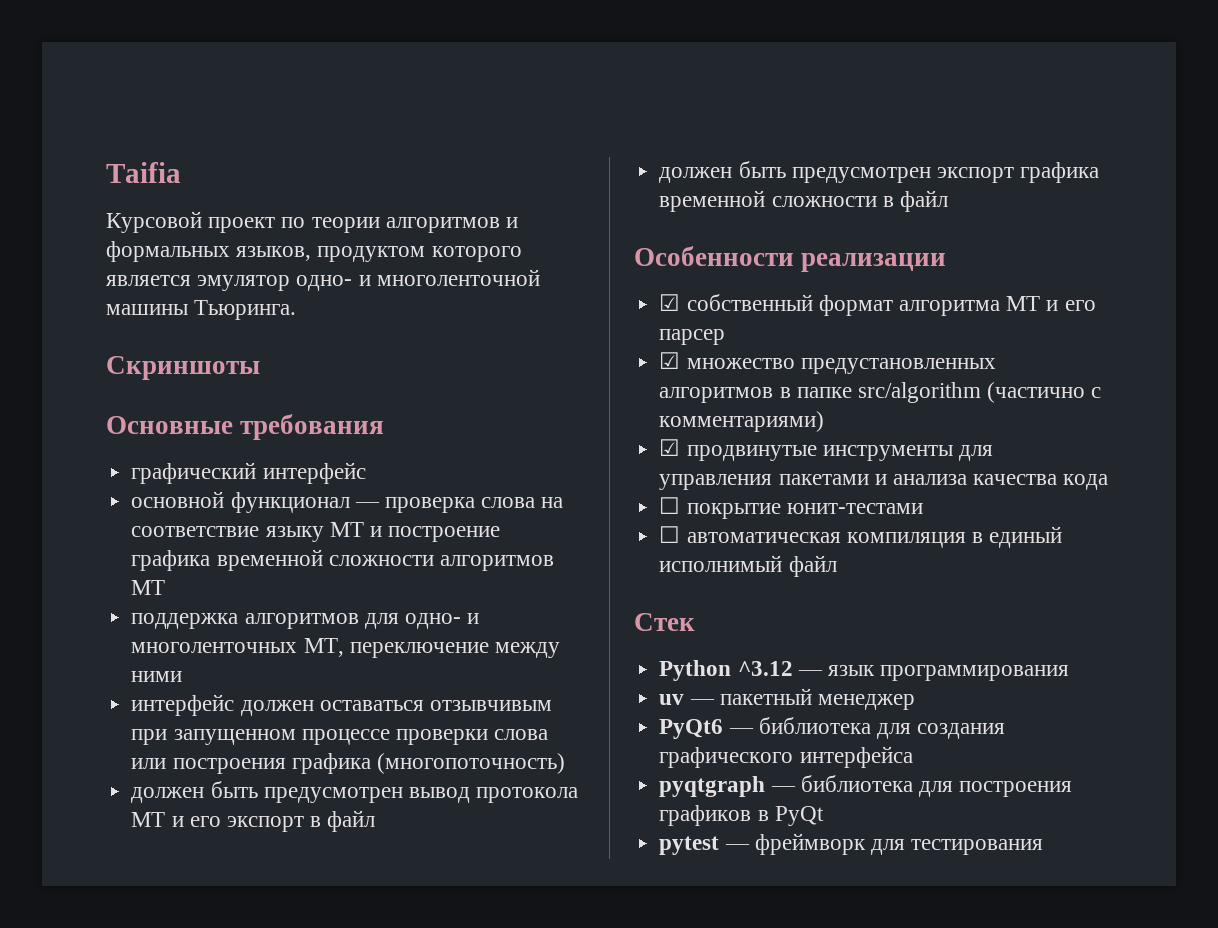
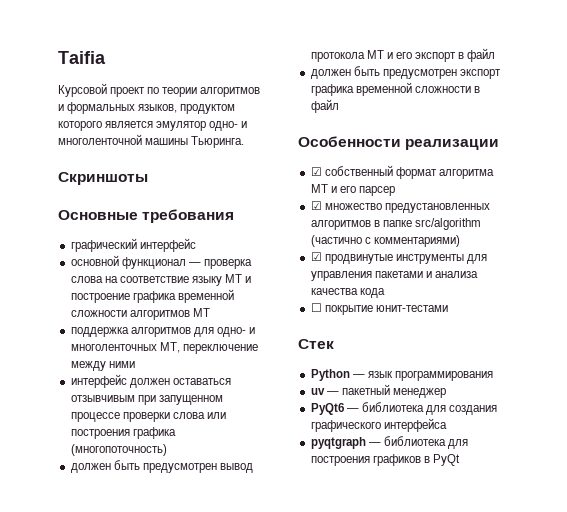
[659,526,1063,548] [659,555,837,577] // ☐ автоматическая компиляция в единый исполнимый файл -> (448, 308) none
[737,661,793,676] ^3.12 -> (350, 375) none
[659,833,1044,855] // pytest — фреймворк для тестирования -> (460, 460) none

